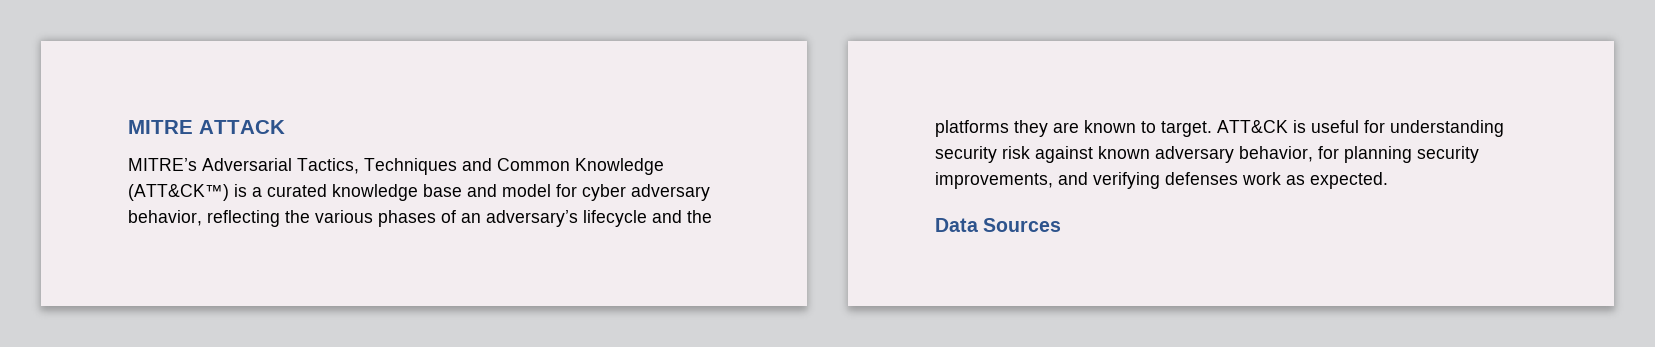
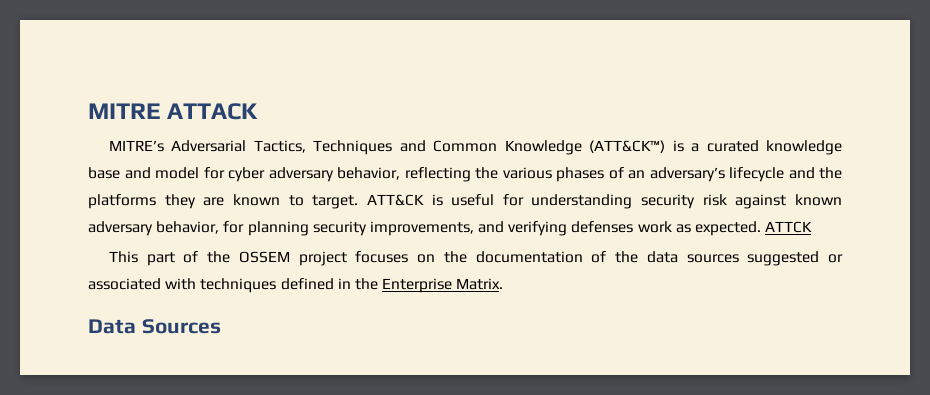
(1388, 180) none -> [765,221,813,233] [108,251,843,266] [88,278,504,293] ATTCK // This part of the OSSEM project focuses on the documentation of the data sources suggested or associated with techniques defined in the Enterprise Matrix.

